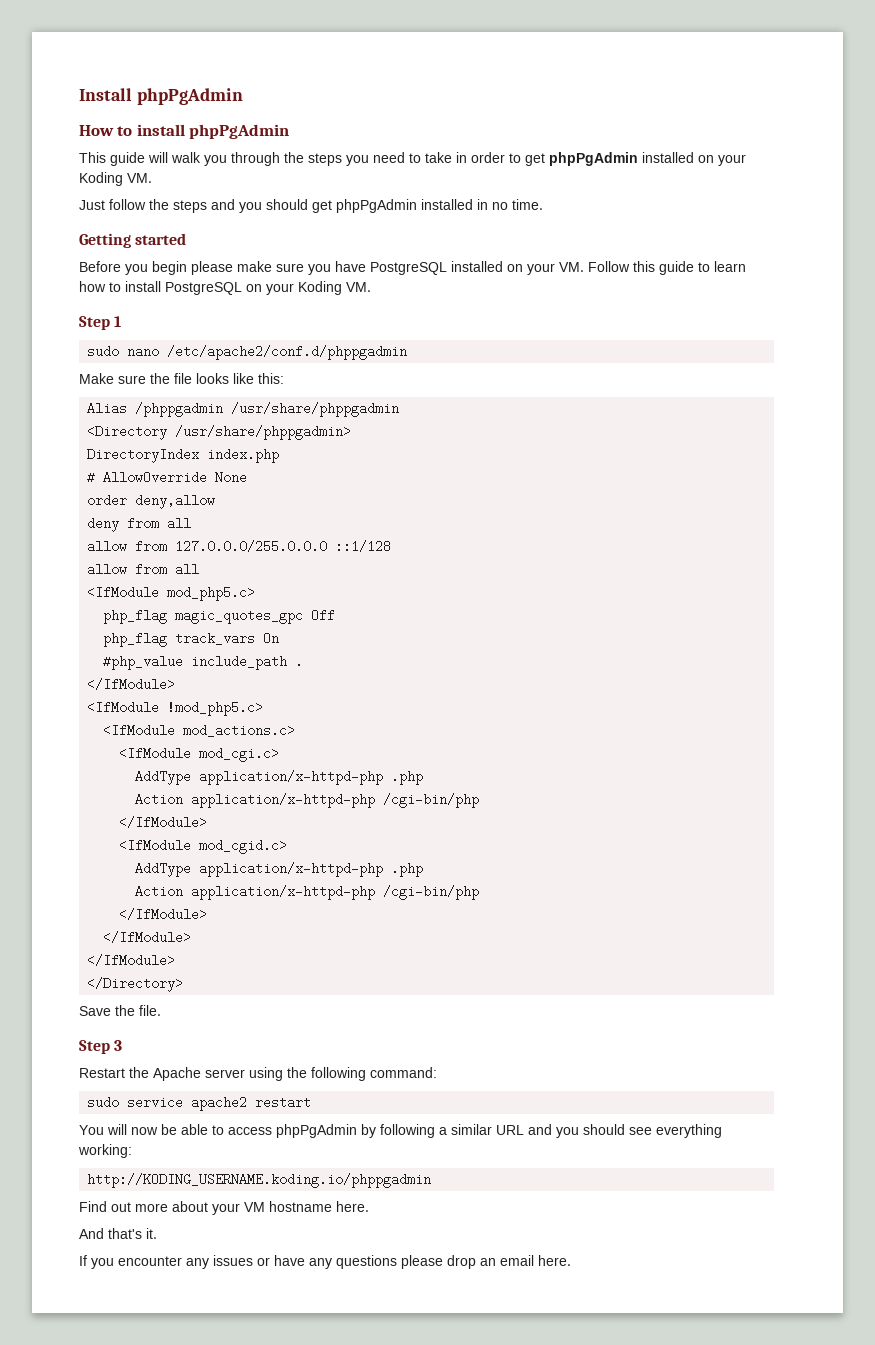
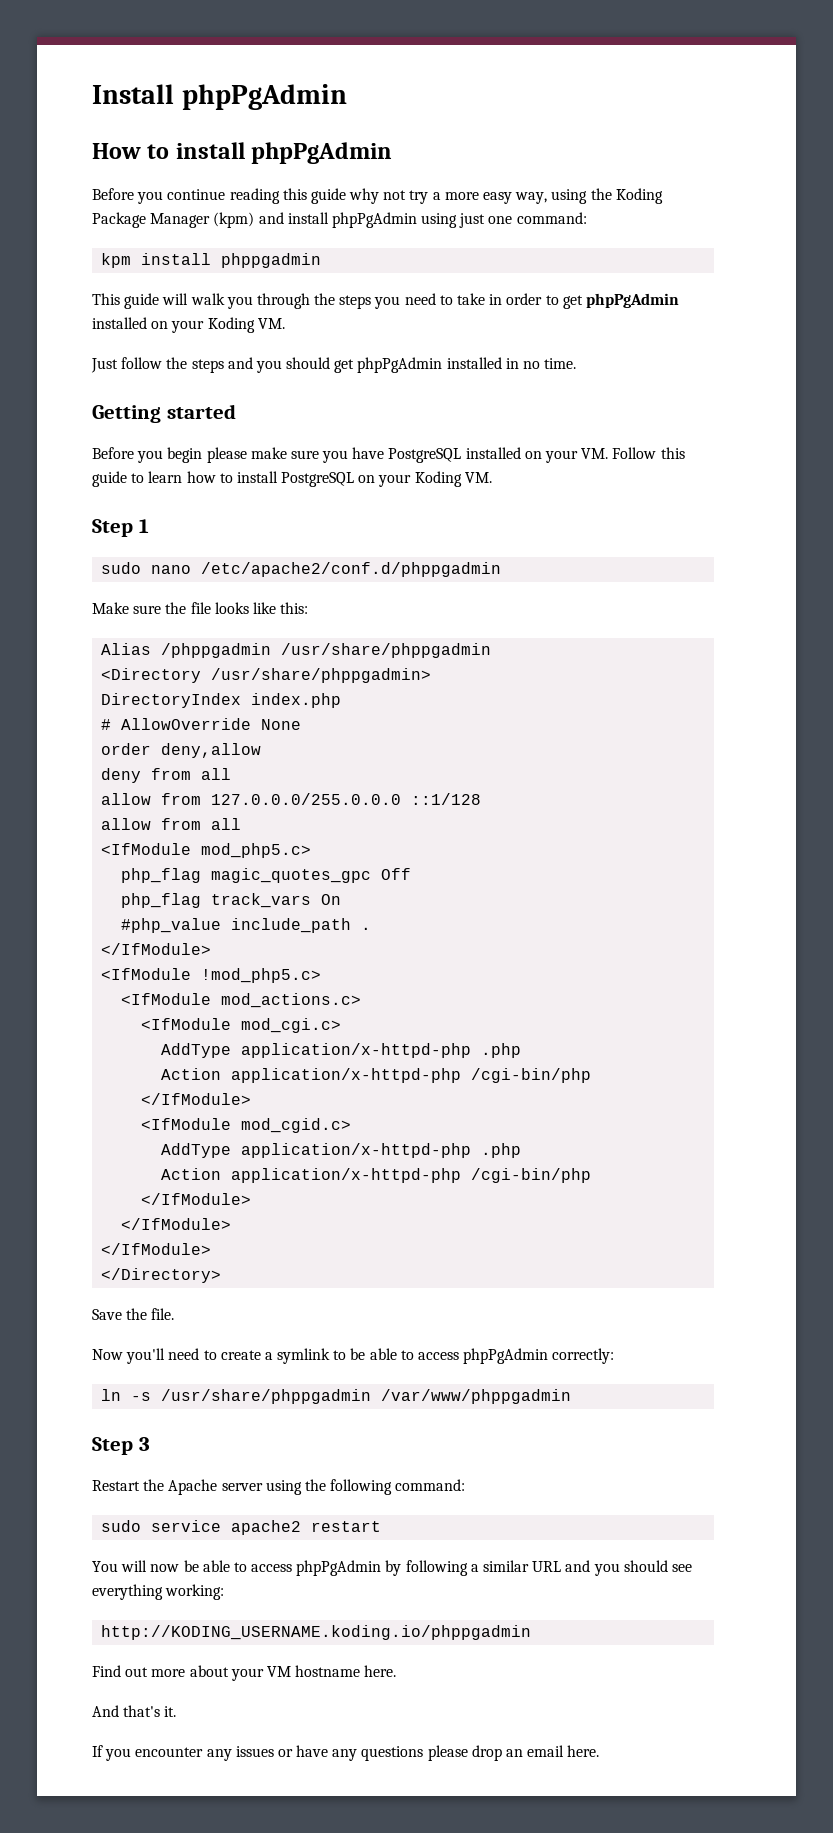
(290, 131) none -> [92,188,663,204] [92,212,587,228] [101,253,322,268] // Before you continue reading this guide why not try a more easy way, using the Koding Package Manager (kpm) and install phpPgAdmin using just one command: // kpm install phppgadmin
(161, 1010) none -> [92,1348,615,1364] [101,1389,572,1404] // Now you'll need to create a symlink to be able to access phpPgAdmin correctly: // ln -s /usr/share/phppgadmin /var/www/phppgadmin

